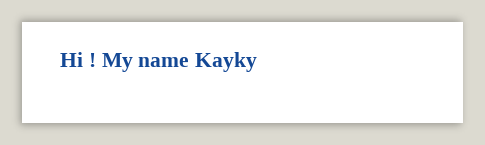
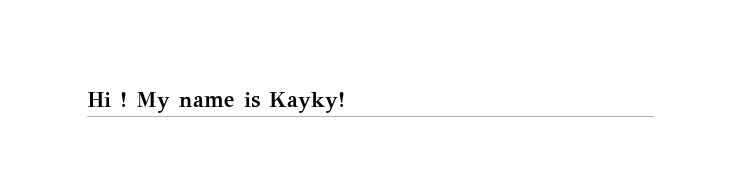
[195,52,258,72] Kayky -> [244,92,345,113] is Kayky!

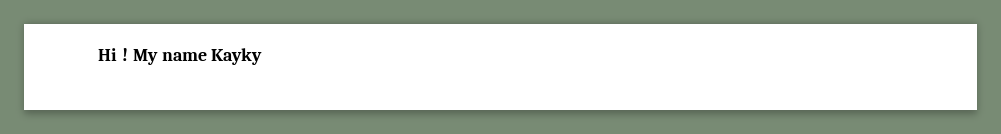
[244,92,345,113] is Kayky! -> [211,48,263,65] Kayky

